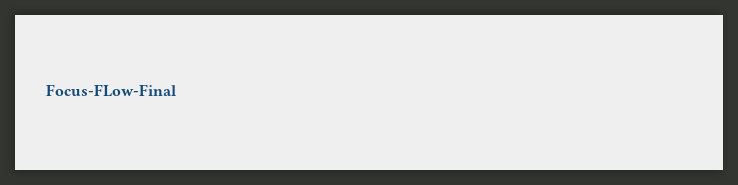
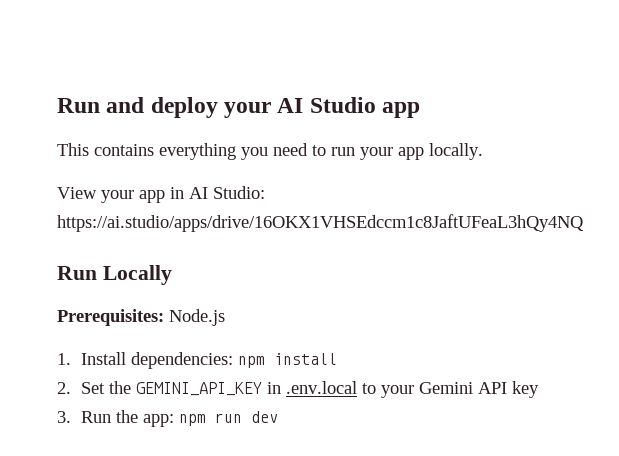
[46,84,176,97] Focus-FLow-Final -> [57,97,421,118] [57,143,483,160] [57,186,265,203] [57,214,584,232] [57,265,172,285] [57,309,225,326] [57,352,337,369] [57,381,539,398] [57,410,278,427] Run and deploy your AI Studio app // This contains everything you need to run your app locally. // View your app in AI Studio: https://ai.studio/apps/drive/16OKX1VHSEdccm1c8JaftUFeaL3hQy4NQ // Run Locally // Prerequisites: Node.js // 1. Install dependencies: npm install // 2. Set the GEMINI_API_KEY in .env.local to your Gemini API key // 3. Run the app: npm run dev

